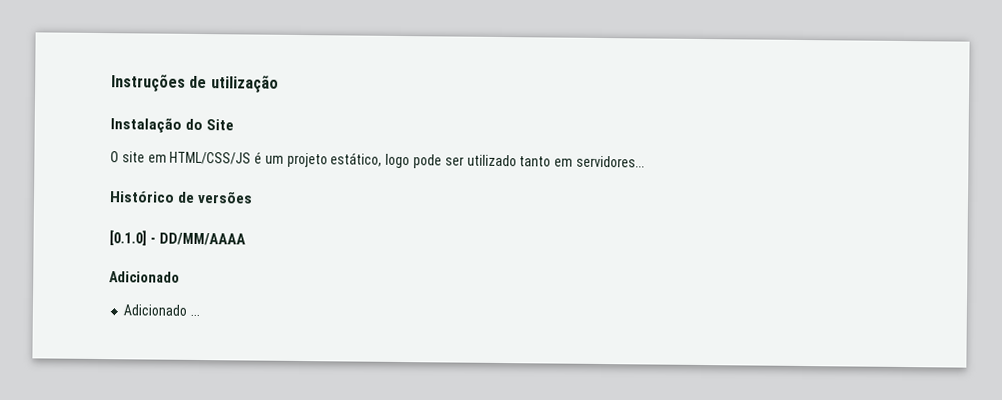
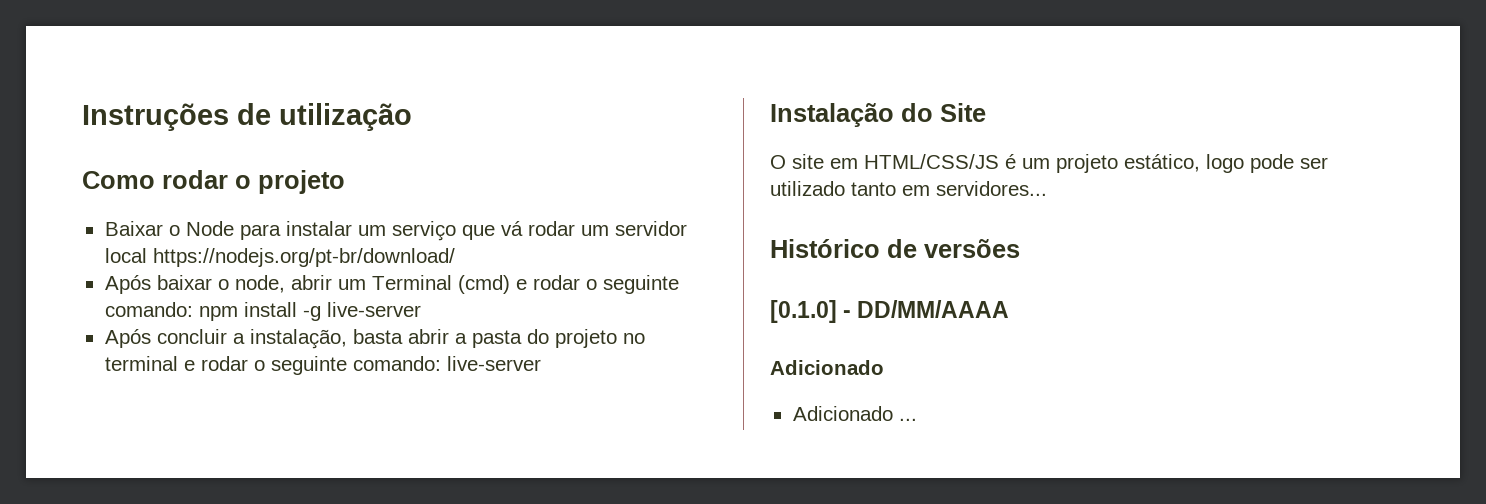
(279, 84) none -> [82,170,345,194] [104,221,687,241] [104,248,455,267] [104,275,679,294] [104,302,421,321] [104,329,645,349] [104,356,541,375] // Como rodar o projeto // Baixar o Node para instalar um serviço que vá rodar um servidor local https://nodejs.org/pt-br/download/ // Após baixar o node, abrir um Terminal (cmd) e rodar o seguinte comando: npm install -g live-server // Após concluir a instalação, basta abrir a pasta do projeto no terminal e rodar o seguinte comando: live-server

